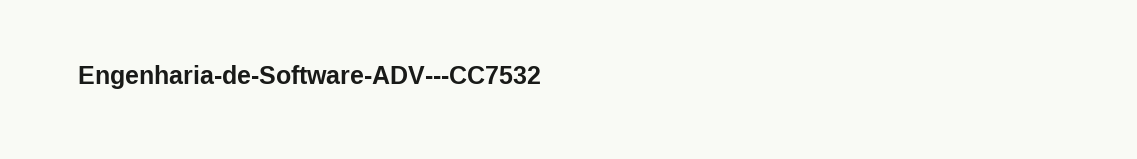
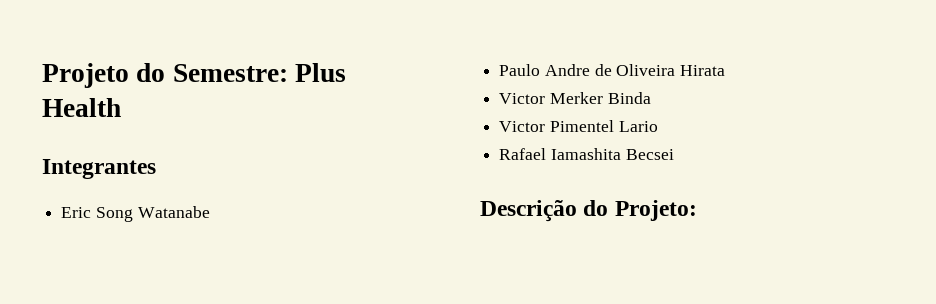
[78,65,541,89] Engenharia-de-Software-ADV---CC7532 -> [42,63,347,88] [42,98,121,117] [42,159,156,179] [61,206,210,222] [499,64,726,76] [499,92,651,104] [499,120,658,132] [499,148,674,160] [480,200,697,222] Projeto do Semestre: Plus Health // Integrantes // Eric Song Watanabe // Paulo Andre de Oliveira Hirata // Victor Merker Binda // Victor Pimentel Lario // Rafael Iamashita Becsei // Descrição do Projeto:

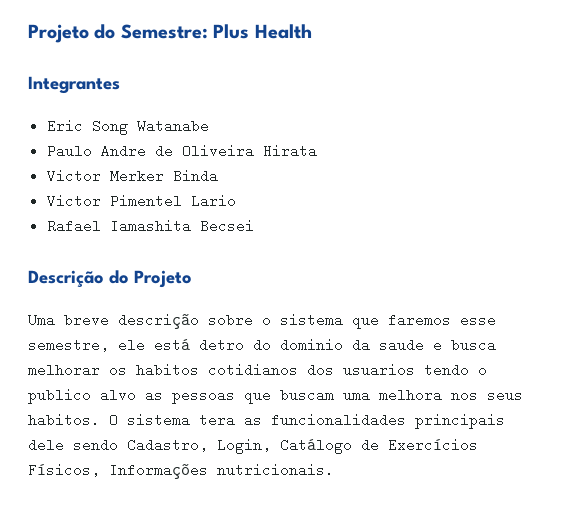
[614,200,697,221] Projeto: -> [134,270,192,288] [28,313,496,329] [28,338,496,352] [28,363,487,377] [28,388,523,404] [28,413,505,429] [28,438,478,454] [28,463,334,479] Projeto // Uma breve descrição sobre o sistema que faremos esse semestre, ele está detro do dominio da saude e busca melhorar os habitos cotidianos dos usuarios tendo o publico alvo as pessoas que buscam uma melhora nos seus habitos. O sistema tera as funcionalidades principais dele sendo Cadastro, Login, Catálogo de Exercícios Físicos, Informações nutricionais.

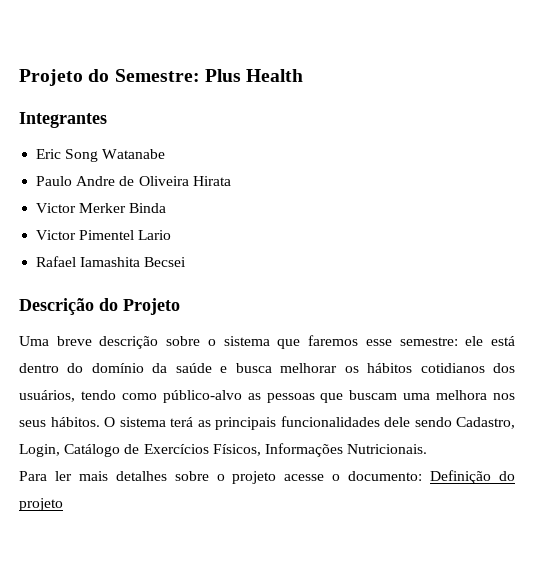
[28,338,109,352] semestre, -> [399,337,458,346] semestre:
[199,338,424,352] detro do dominio da saude -> [19,363,212,373] dentro do domínio da saúde
[136,363,199,377] habitos -> [367,363,413,373] hábitos
[343,363,487,377] [28,388,136,404] usuarios tendo o publico alvo -> [19,390,242,403] usuários, tendo como público-alvo
[28,413,100,427] habitos. -> [50,417,100,427] hábitos.
[199,413,505,429] tera as funcionalidades principais -> [170,416,380,430] terá as principais funcionalidades
[217,463,334,477] nutricionais. -> [347,444,428,454] [19,470,516,484] [19,498,63,511] Nutricionais. // Para ler mais detalhes sobre o projeto acesse o documento: Definição do projeto

